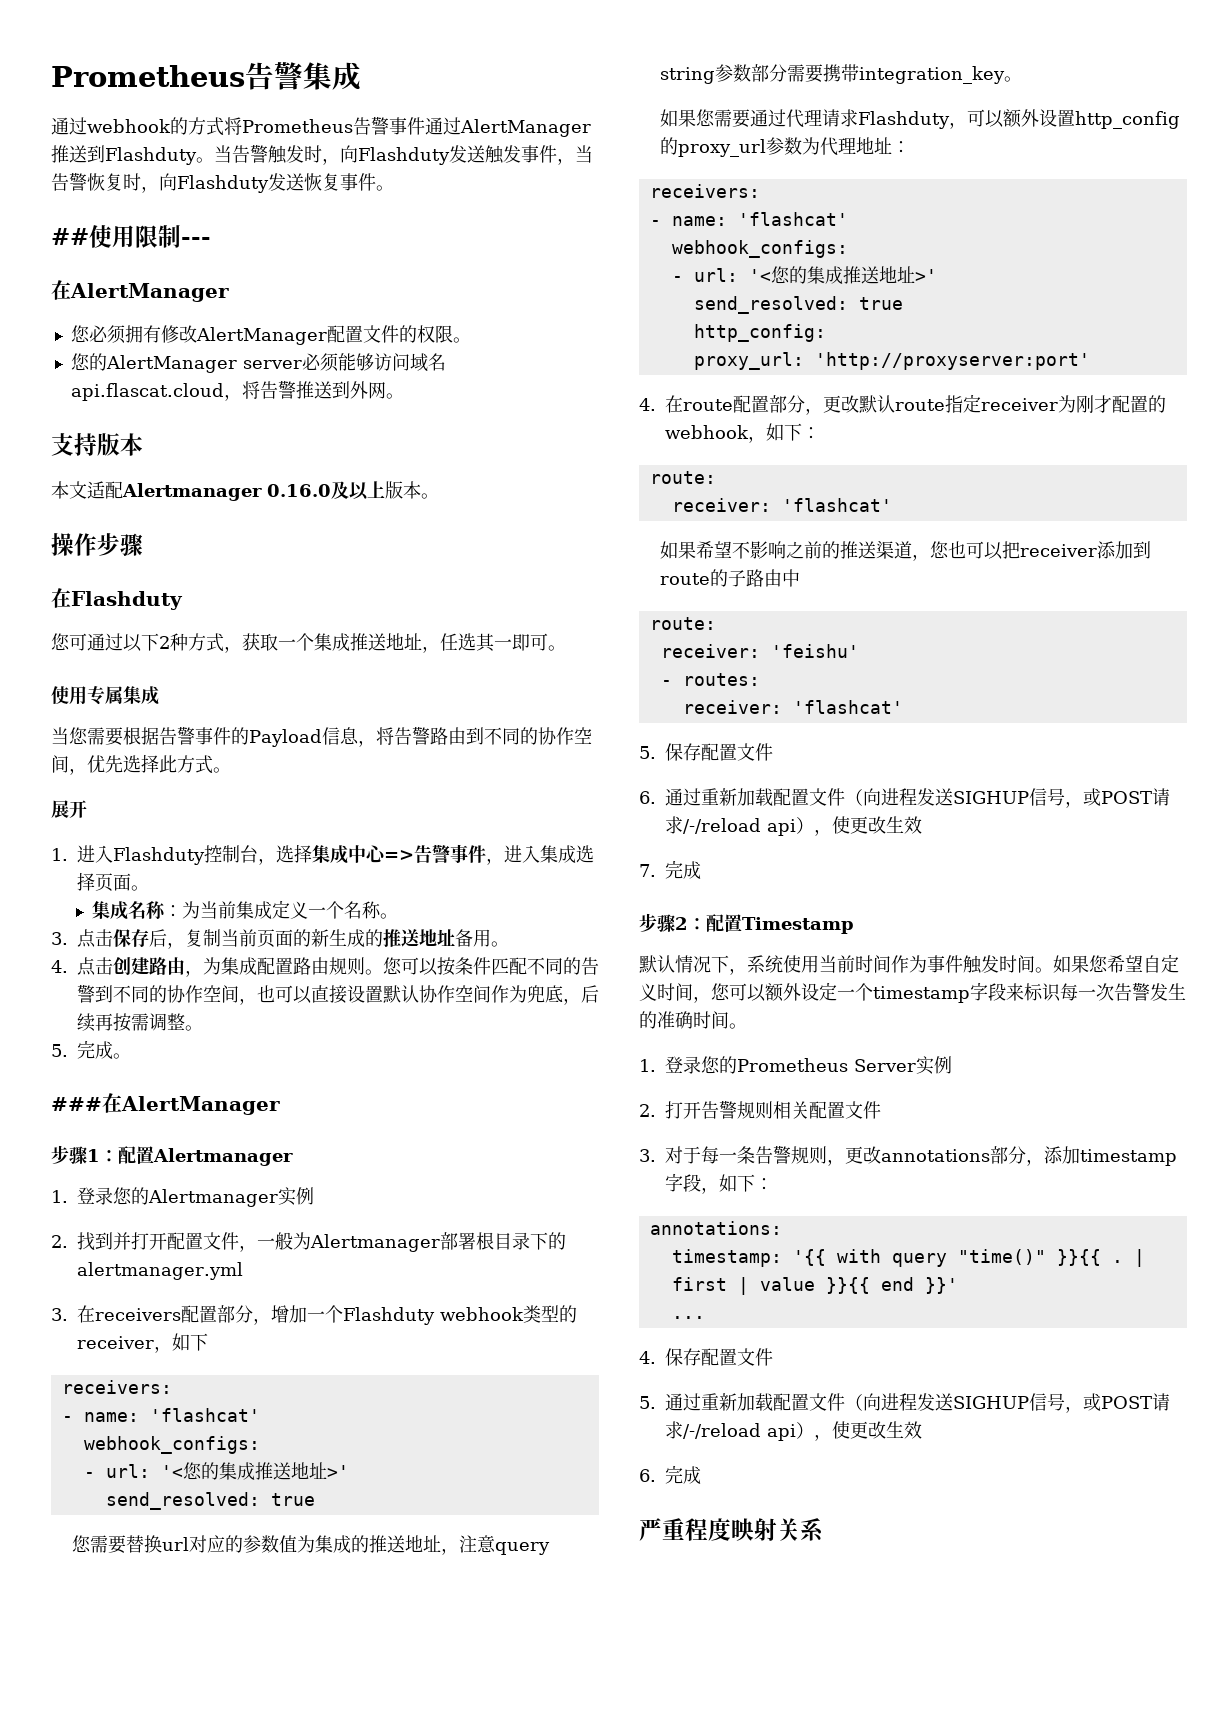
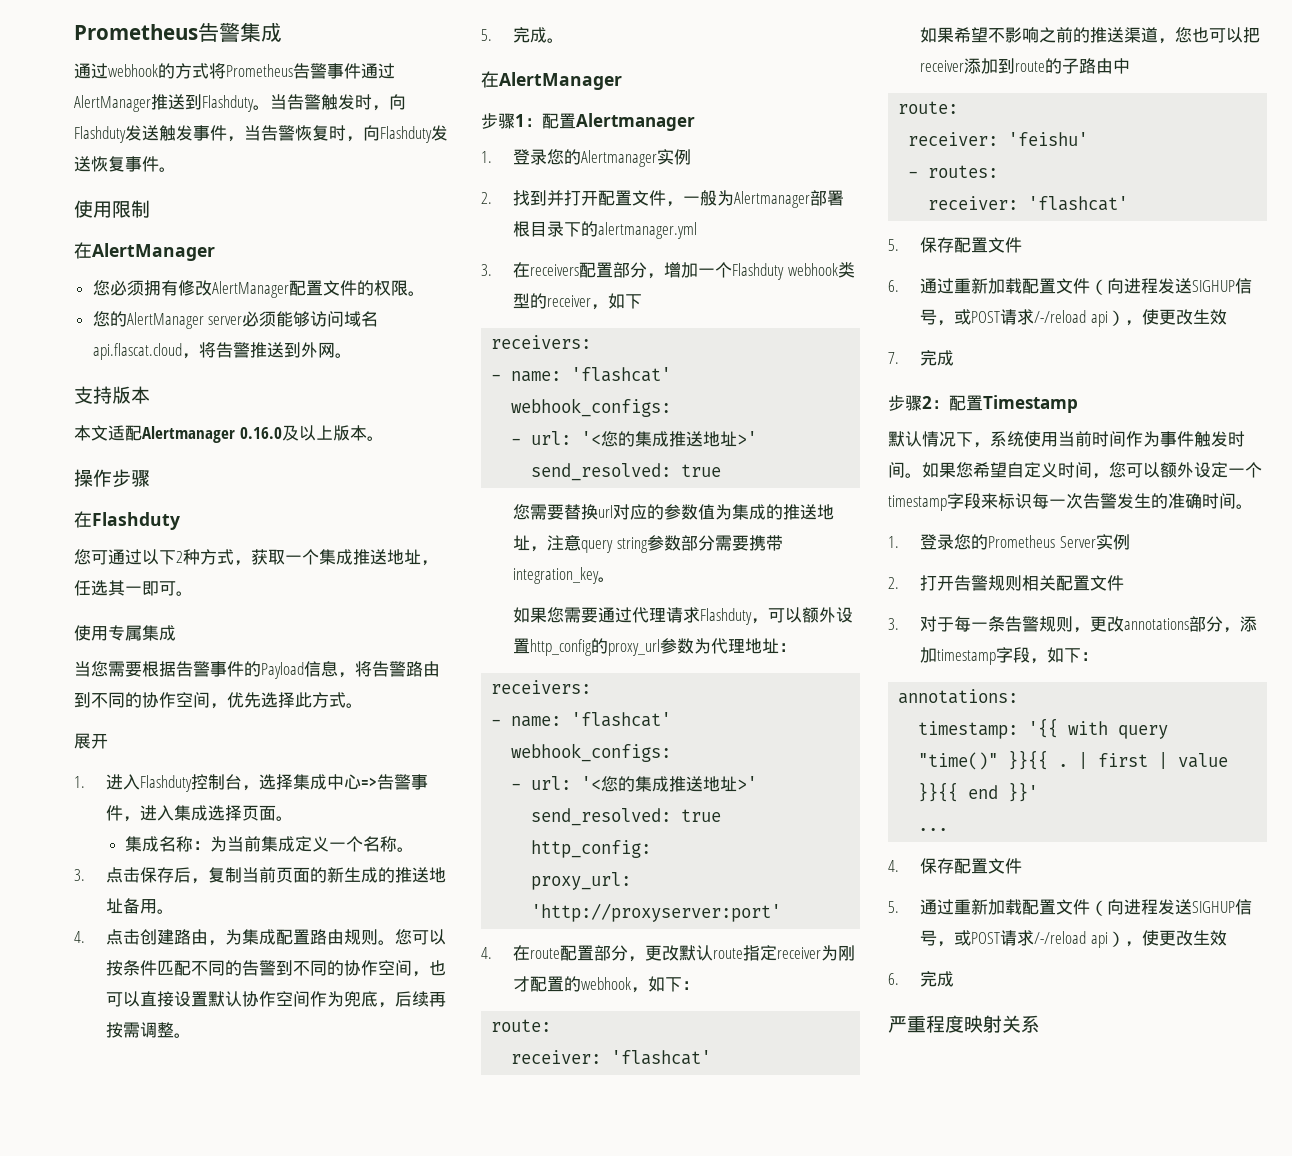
[51,228,89,245] ## -> (176, 169) none
[181,237,211,245] --- -> (150, 209) none
[51,1097,102,1111] ### -> (565, 40) none

